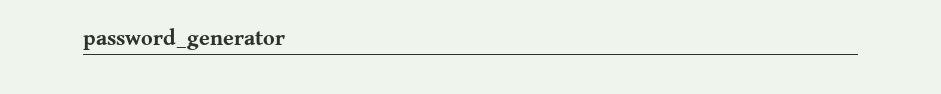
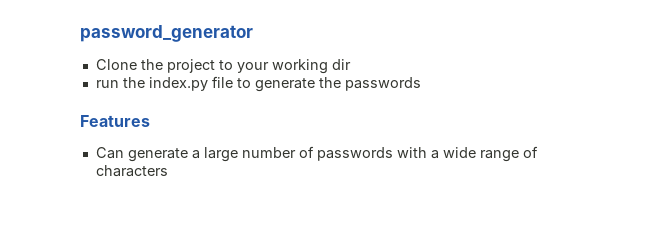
(285, 39) none -> [95,59,351,74] [95,76,421,92] [80,115,150,127] [95,146,538,162] [95,165,168,177] // Clone the project to your working dir // run the index.py file to generate the passwords // Features // Can generate a large number of passwords with a wide range of characters

